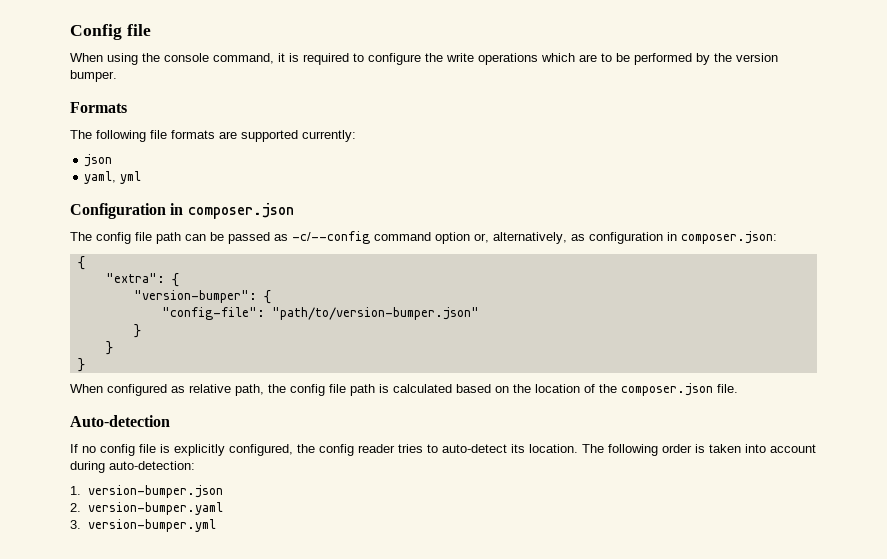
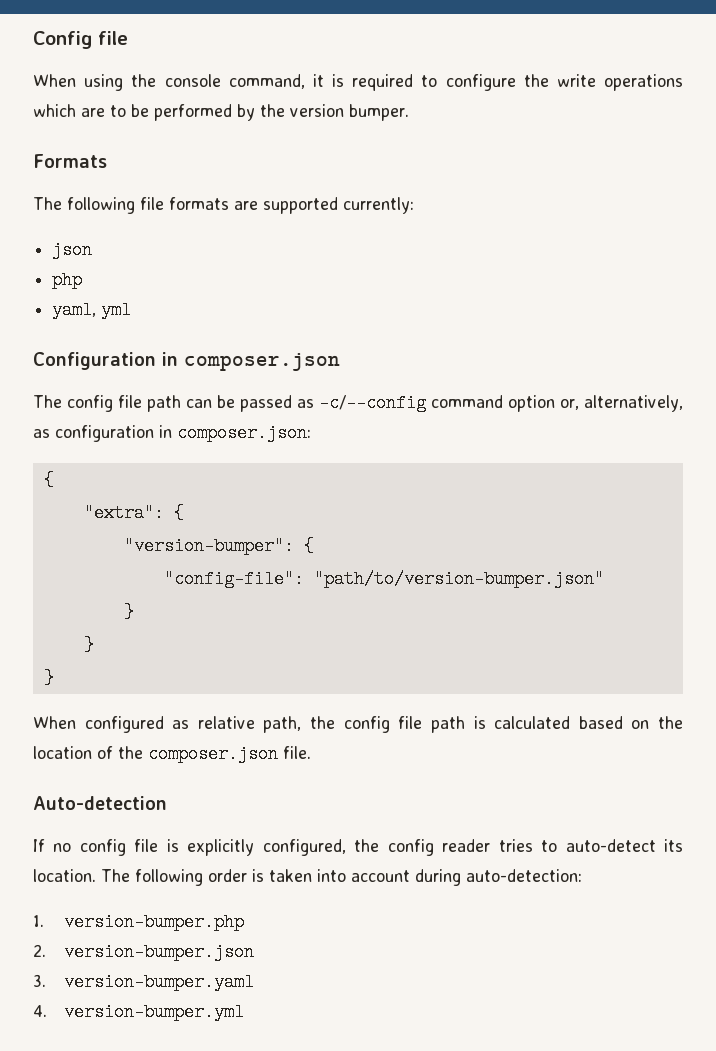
(113, 160) none -> [52,271,83,289] // php
(81, 490) none -> [64,913,245,931] [33,944,46,957] version-bumper.php // 2.
[70,503,81,512] 2. -> [33,974,46,987] 3.
[70,520,81,529] 3. -> [33,1005,47,1017] 4.

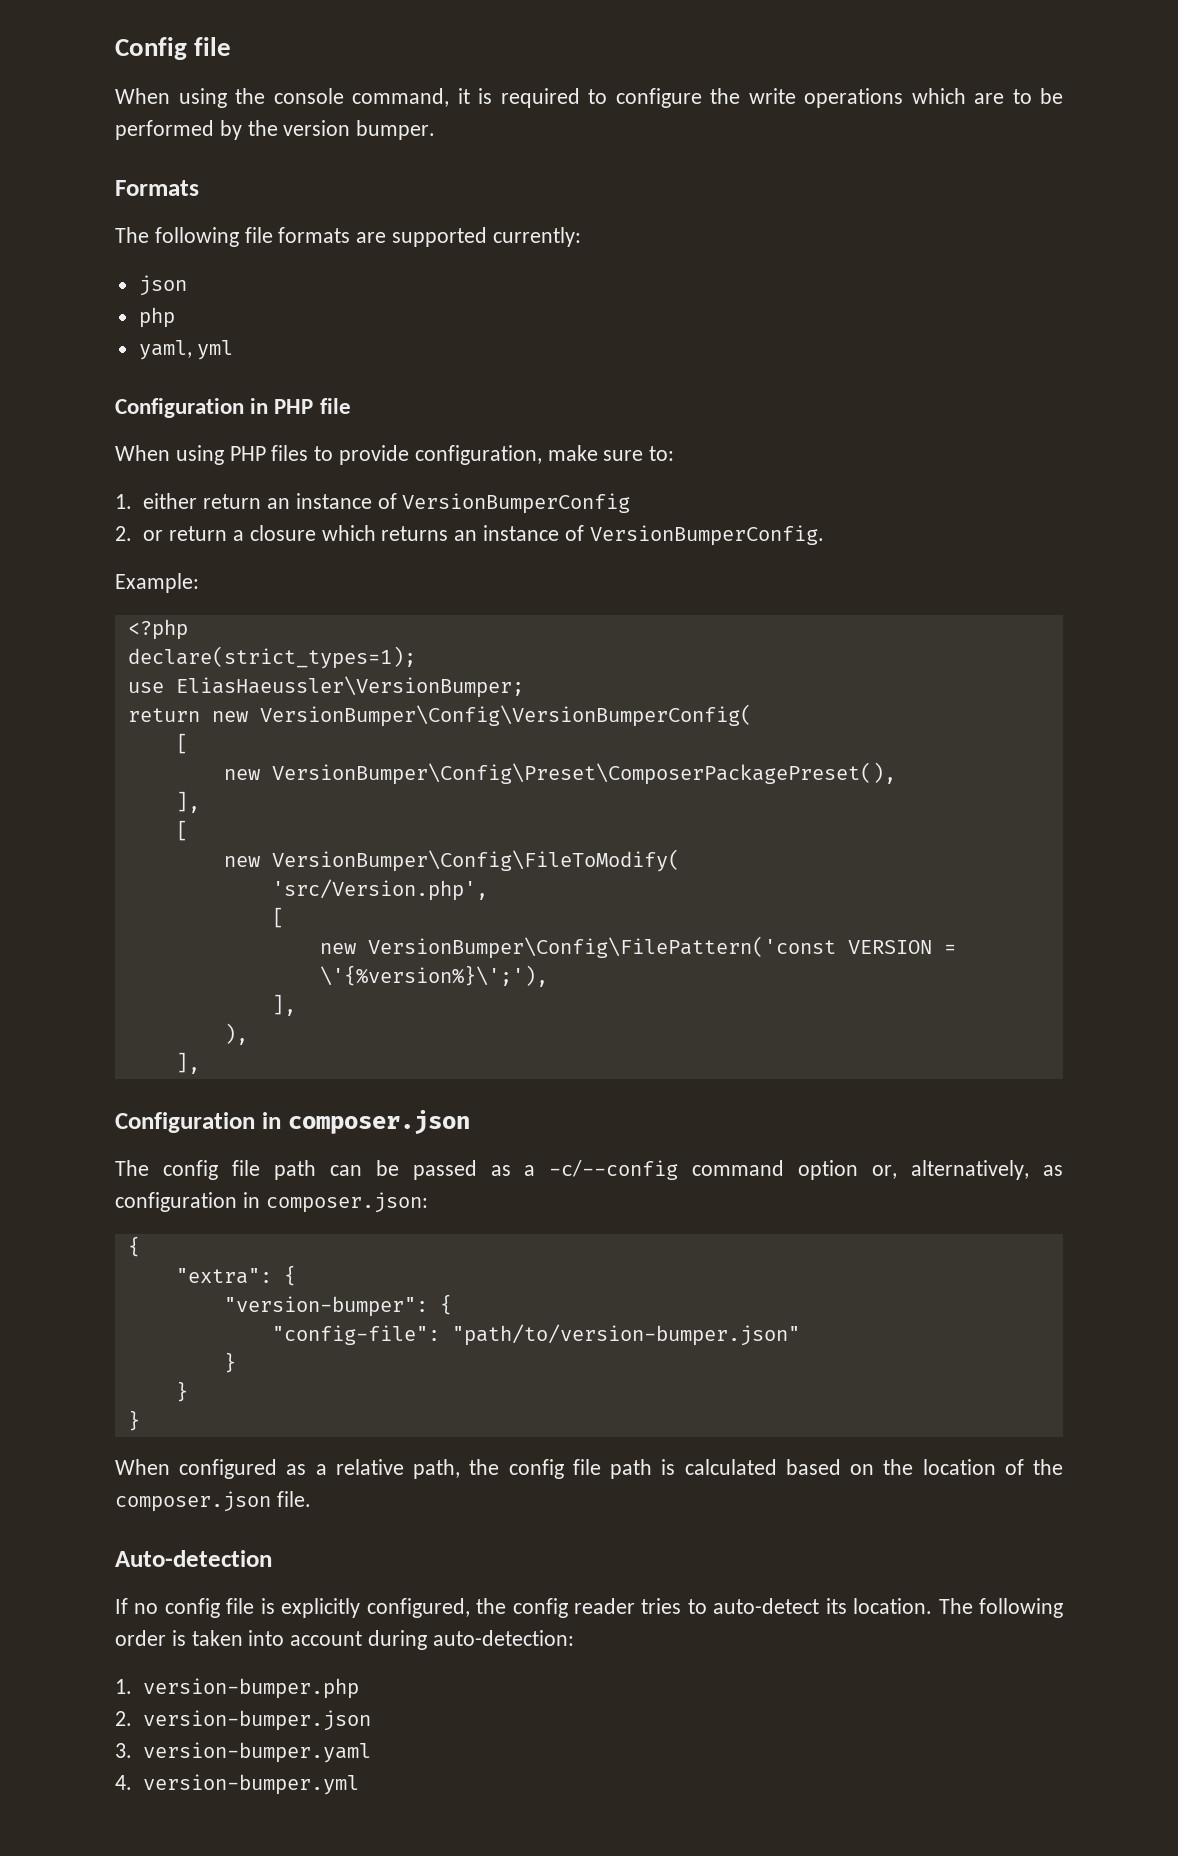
(132, 310) none -> [115,398,351,418] [115,445,675,465] [115,493,631,514] [115,525,824,546] [115,573,199,593] [127,619,188,640] [127,646,416,669] [127,676,524,698] [127,704,752,727] [175,733,188,754] [223,762,896,785] [175,791,200,813] [175,820,188,841] [223,849,680,872] [271,879,488,901] [271,907,284,928] [319,936,956,959] [319,965,548,987] [271,994,296,1016] [223,1023,248,1045] [175,1052,200,1074] // Configuration in PHP file // When using PHP files to provide configuration, make sure to: // 1. either return an instance of VersionBumperConfig // 2. or return a closure which returns an instance of VersionBumperConfig. // Example: // <?php // declare(strict_types=1); // use EliasHaeussler\VersionBumper; // return new VersionBumper\Config\VersionBumperConfig( // [ // new VersionBumper\Config\Preset\ComposerPackagePreset(), // ], // [ // new VersionBumper\Config\FileToModify( // 'src/Version.php', // [ // new VersionBumper\Config\FilePattern('const VERSION = \'{%version%}\';'), // ], // ), // ],
(314, 403) none -> [524,1165,536,1176] a
(190, 724) none -> [315,1464,327,1475] a

